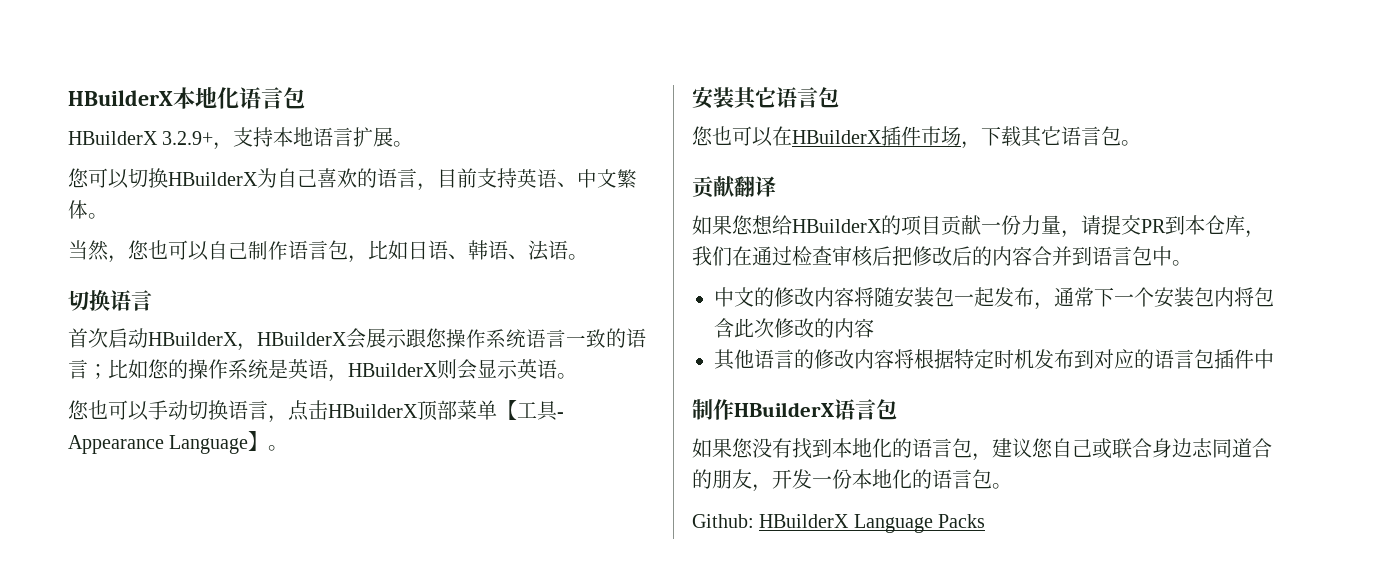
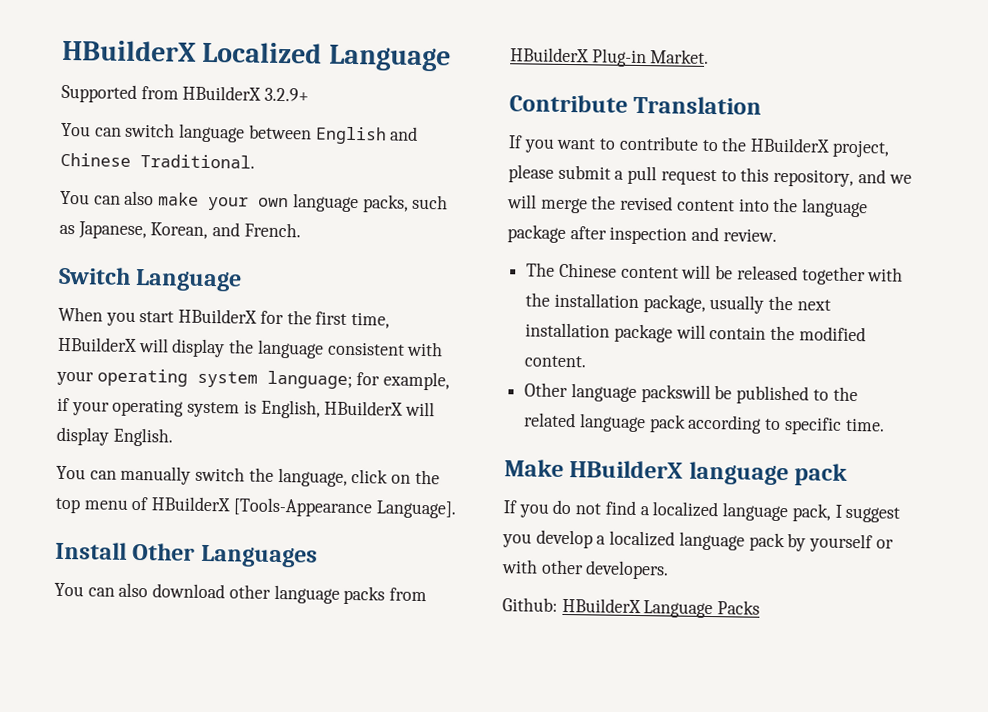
[68,87,305,109] [68,127,414,150] [68,168,637,191] [68,200,108,219] [68,240,588,263] [68,289,152,311] [68,328,646,351] [68,359,577,382] [68,400,564,423] [68,431,289,454] [692,87,839,110] [692,126,1141,149] [692,176,776,199] [692,215,1265,238] [692,246,1192,267] [714,287,1274,310] [714,318,874,338] [714,349,1274,370] [692,399,897,420] [692,438,1272,461] [692,469,1012,492] HBuilderX本地化语言包 // HBuilderX 3.2.9+，支持本地语言扩展。 // 您可以切换HBuilderX为自己喜欢的语言，目前支持英语、中文繁体。 // 当然，您也可以自己制作语言包，比如日语、韩语、法语。 // 切换语言 // 首次启动HBuilderX，HBuilderX会展示跟您操作系统语言一致的语言；比如您的操作系统是英语，HBuilderX则会显示英语。 // 您也可以手动切换语言，点击HBuilderX顶部菜单【工具- Appearance Language】。 // 安装其它语言包 // 您也可以在HBuilderX插件市场，下载其它语言包。 // 贡献翻译 // 如果您想给HBuilderX的项目贡献一份力量，请提交PR到本仓库，我们在通过检查审核后把修改后的内容合并到语言包中。 // 中文的修改内容将随安装包一起发布，通常下一个安装包内将包含此次修改的内容 // 其他语言的修改内容将根据特定时机发布到对应的语言包插件中 // 制作HBuilderX语言包 // 如果您没有找到本地化的语言包，建议您自己或联合身边志同道合的朋友，开发一份本地化的语言包。 -> [62,39,451,72] [61,83,310,103] [61,122,419,145] [60,152,255,169] [60,190,449,213] [59,221,301,240] [58,266,243,292] [58,306,391,329] [58,336,444,359] [56,368,451,391] [57,397,436,419] [56,426,173,447] [56,465,440,487] [55,496,456,519] [55,541,318,568] [54,582,428,605] [510,47,710,68] [509,94,763,115] [508,135,890,158] [508,164,912,188] [507,194,869,218] [507,224,777,245] [526,262,904,286] [525,292,831,314] [525,322,866,343] [524,355,588,368] [524,382,858,405] [524,412,885,435] [504,459,849,486] [503,499,901,523] [502,529,894,553] [501,559,670,580] HBuilderX Localized Language // Supported from HBuilderX 3.2.9+ // You can switch language between English and Chinese Traditional. // You can also make your own language packs, such as Japanese, Korean, and French. // Switch Language // When you start HBuilderX for the first time, HBuilderX will display the language consistent with your operating system language; for example, if your operating system is English, HBuilderX will display English. // You can manually switch the language, click on the top menu of HBuilderX [Tools-Appearance Language]. // Install Other Languages // You can also download other language packs from HBuilderX Plug-in Market. // Contribute Translation // If you want to contribute to the HBuilderX project, please submit a pull request to this repository, and we will merge the revised content into the language package after inspection and review. // The Chinese content will be released together with the installation package, usually the next installation package will contain the modified content. // Other language packswill be published to the related language pack according to specific time. // Make HBuilderX language pack // If you do not find a localized language pack, I suggest you develop a localized language pack by yourself or with other developers.

